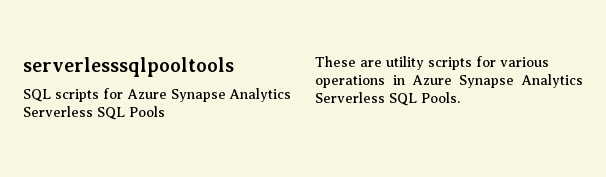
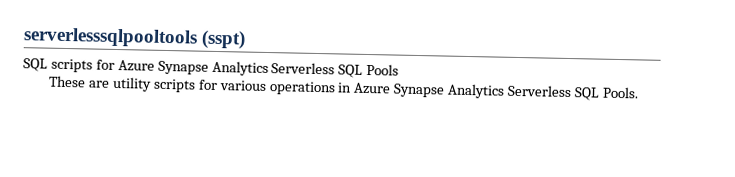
(234, 67) none -> [201,29,247,50] (sspt)

